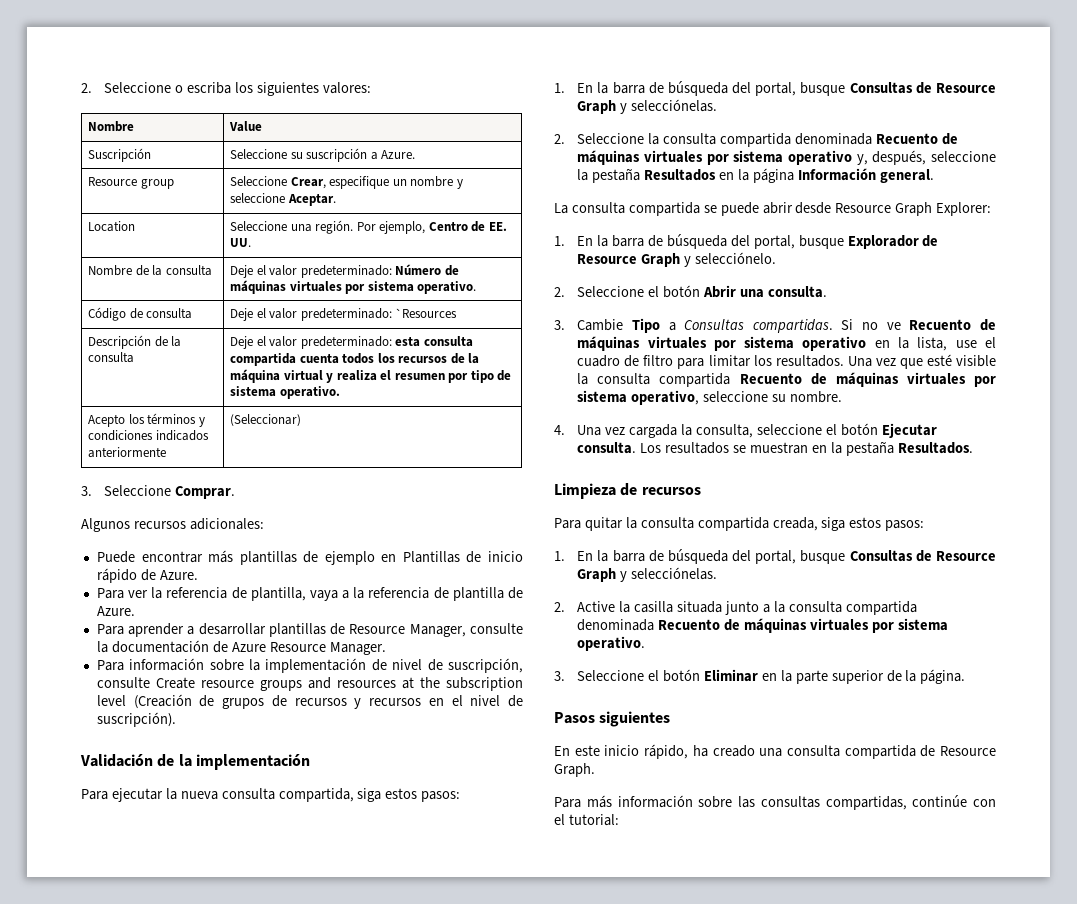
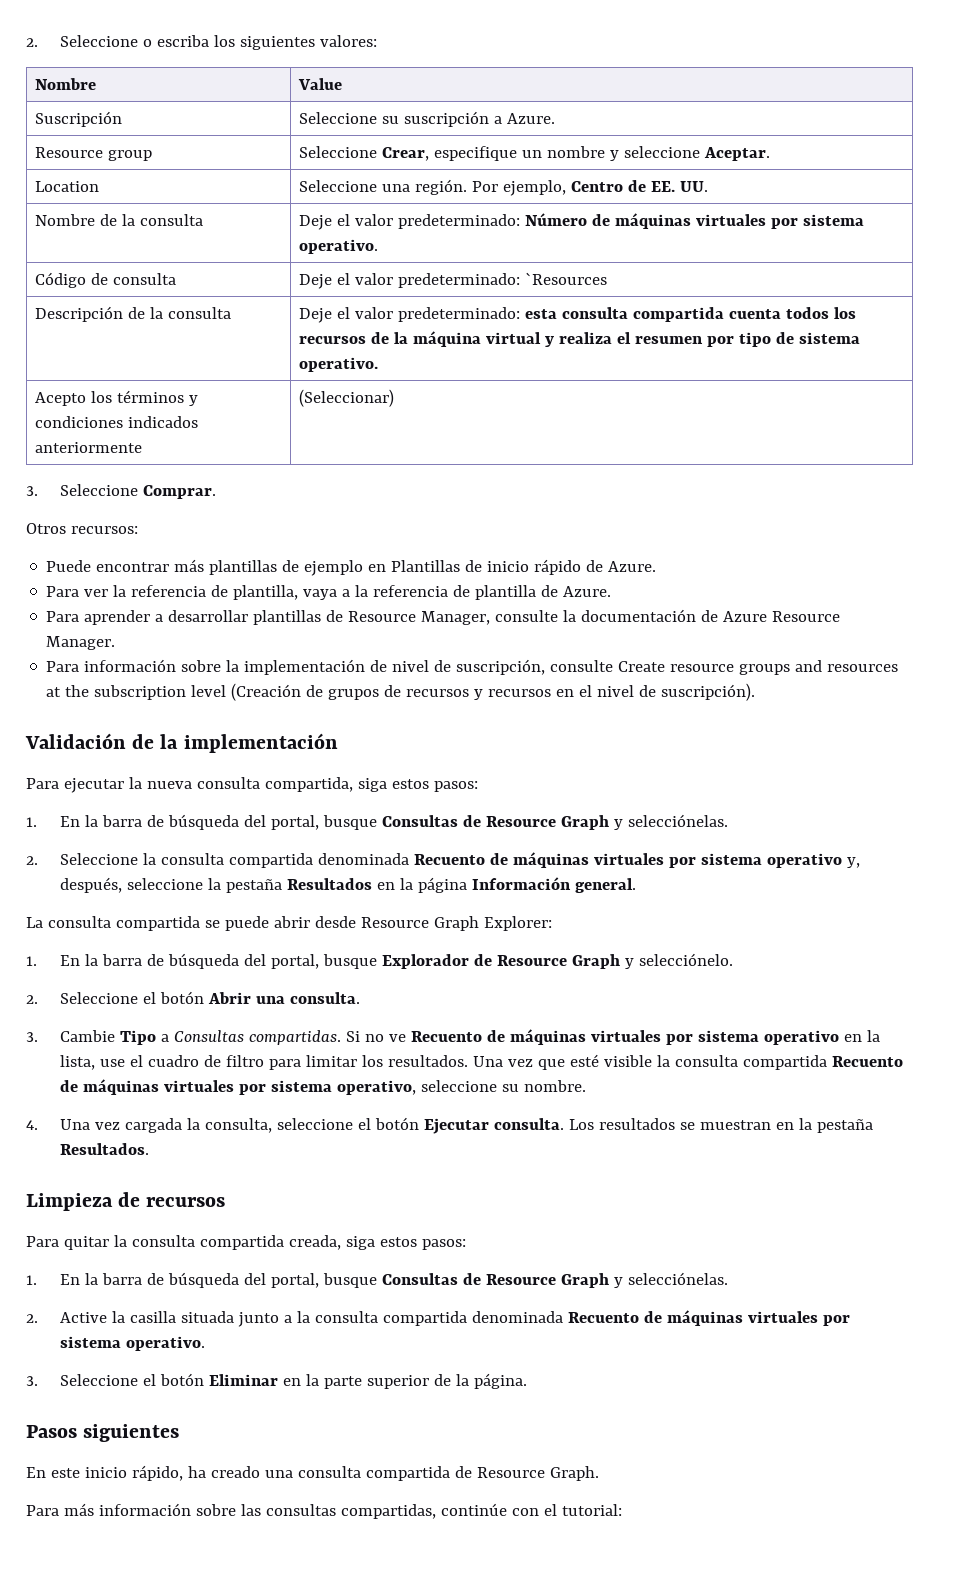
[81,518,264,532] Algunos recursos adicionales: -> [26,523,138,534] Otros recursos:

